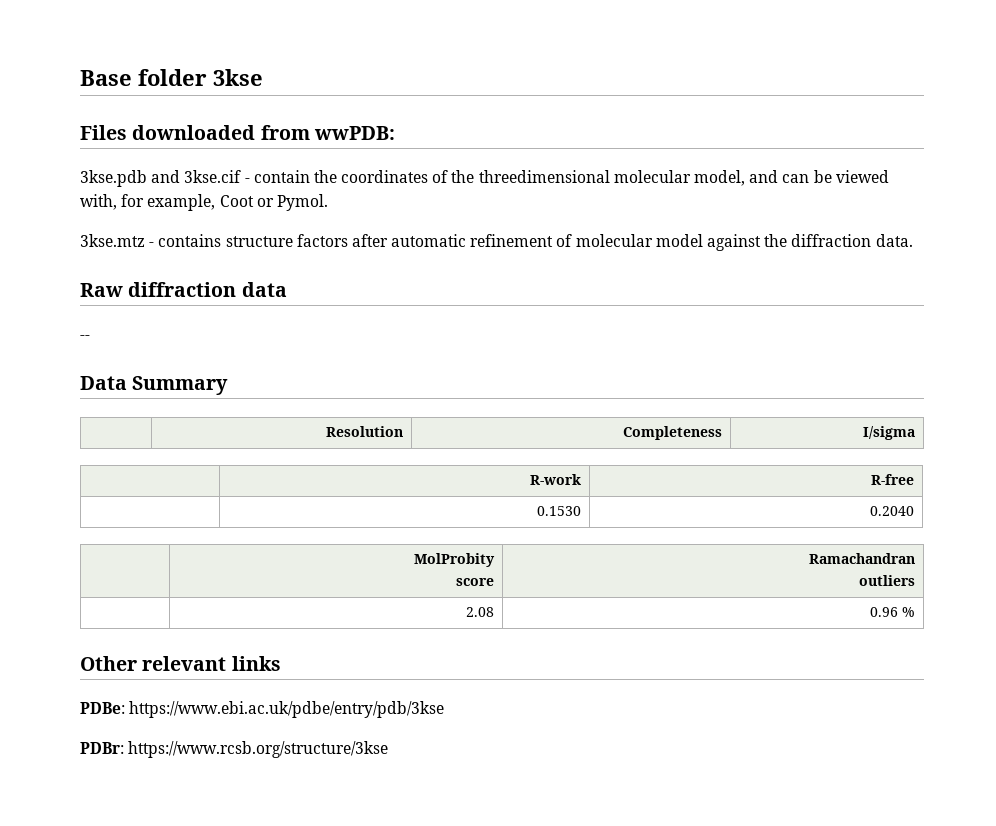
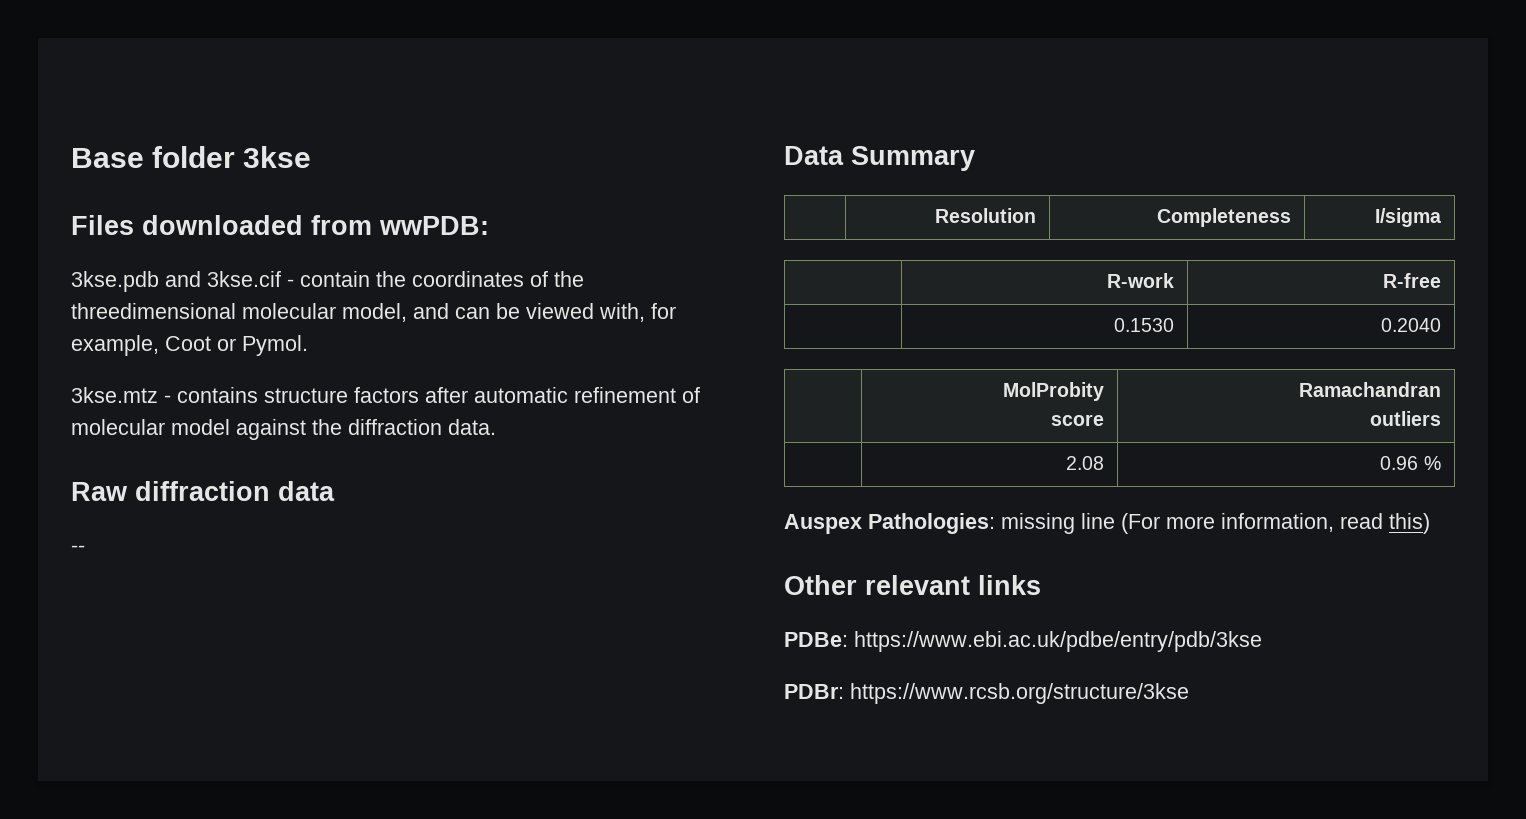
(915, 612) none -> [784,513,1430,534] // Auspex Pathologies: missing line (For more information, read this)

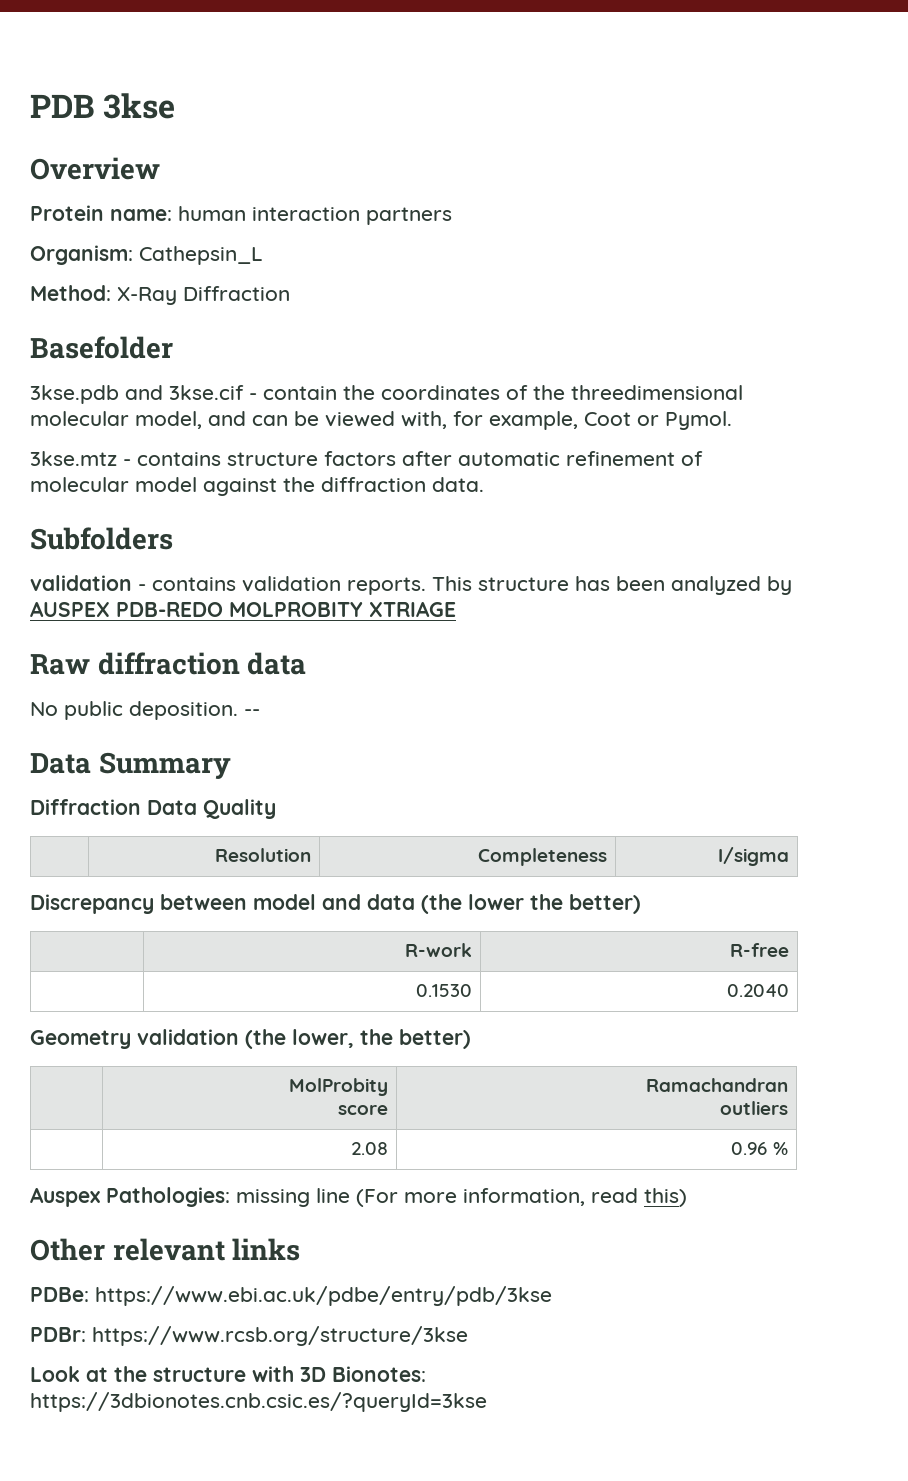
[71,146,236,168] Base folder -> [30,94,94,118] PDB
[71,215,489,235] Files downloaded from wwPDB: -> [30,157,160,180] [30,205,452,225] [30,245,263,265] [30,285,290,305] [30,336,173,359] Overview // Protein name: human interaction partners // Organism: Cathepsin_L // Method: X-Ray Diffraction // Basefolder
(496, 427) none -> [30,527,173,550] [30,575,792,595] [30,601,456,617] // Subfolders // validation - contains validation reports. This structure has been analyzed by AUSPEX PDB-REDO MOLPROBITY XTRIAGE
(335, 491) none -> [30,701,238,720] No public deposition.
(975, 158) none -> [30,799,276,819] // Diffraction Data Quality
[1106,273,1174,288] [1382,273,1441,288] [1113,318,1174,332] [1380,318,1441,332] // | R-work | R-free // | 0.1530 | 0.2040 -> [30,894,641,914] [404,943,472,957] [729,943,789,957] [415,984,472,997] [726,984,789,997] [30,1029,471,1049] // Discrepancy between model and data (the lower the better) // | R-work | R-free // | 0.1530 | 0.2040 // Geometry validation (the lower, the better)
(1189, 693) none -> [30,1366,426,1382] [30,1392,487,1412] // Look at the structure with 3D Bionotes: https://3dbionotes.cnb.csic.es/?queryId=3kse

